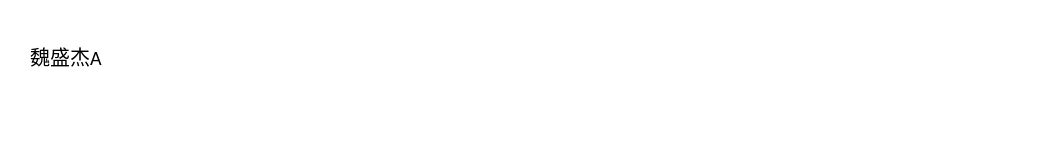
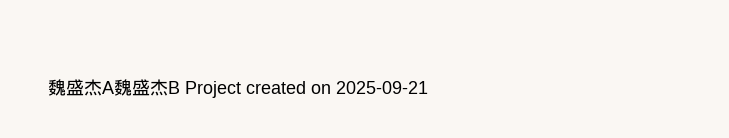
(102, 58) none -> [114,79,428,98] 魏盛杰B Project created on 2025-09-21

